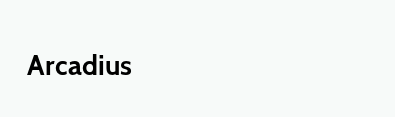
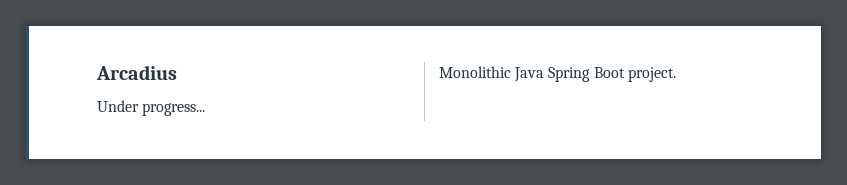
(132, 64) none -> [97,100,206,116] [439,66,676,82] // Under progress... // Monolithic Java Spring Boot project.

